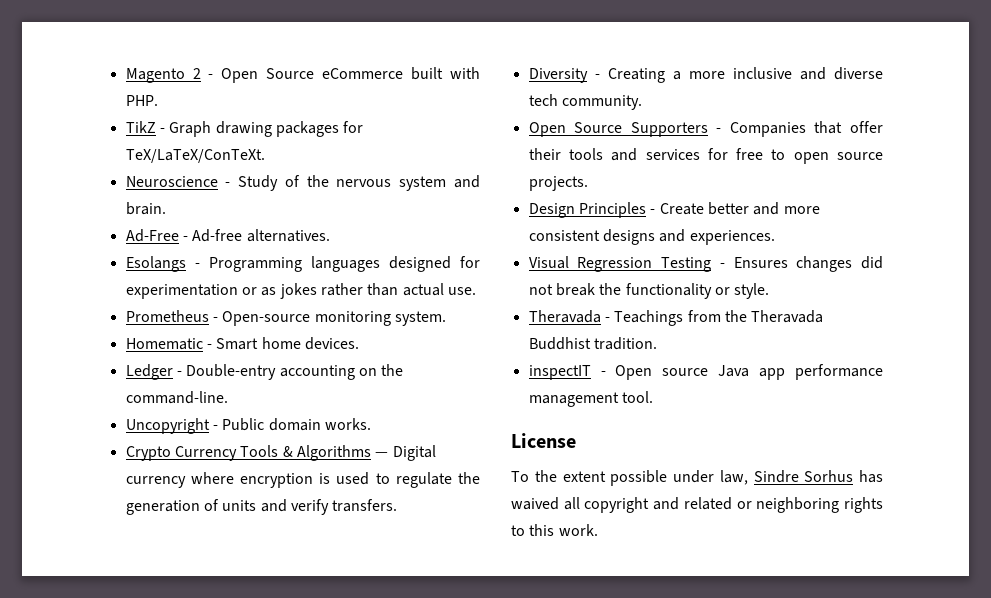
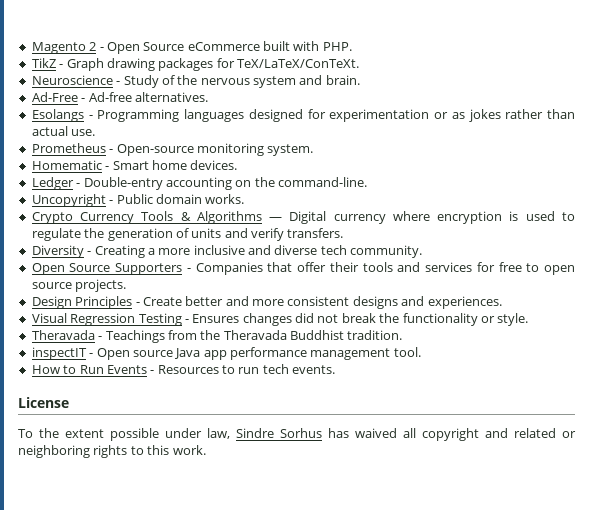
(653, 397) none -> [31,364,336,374] // How to Run Events - Resources to run tech events.

